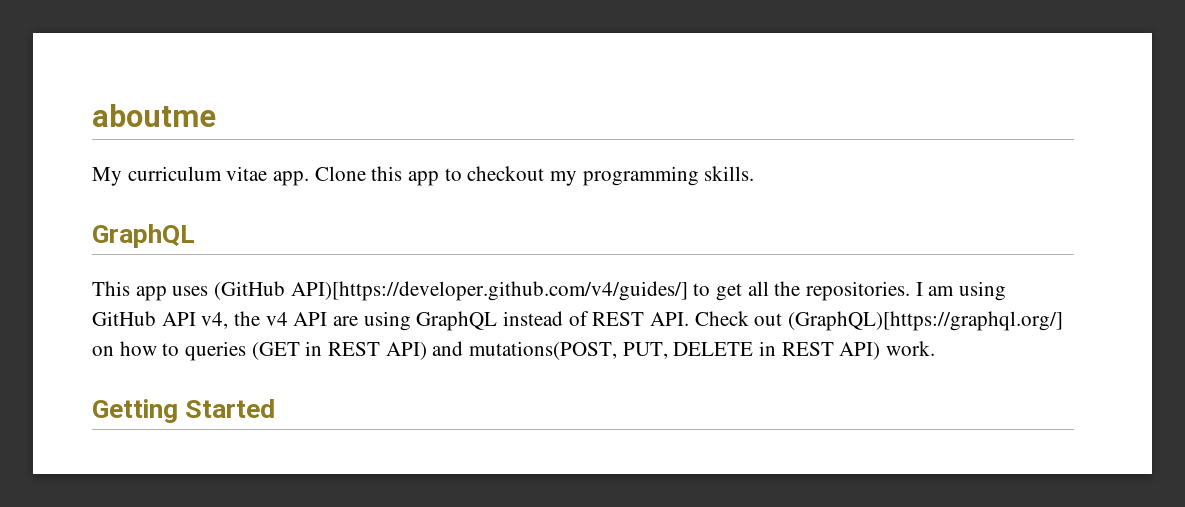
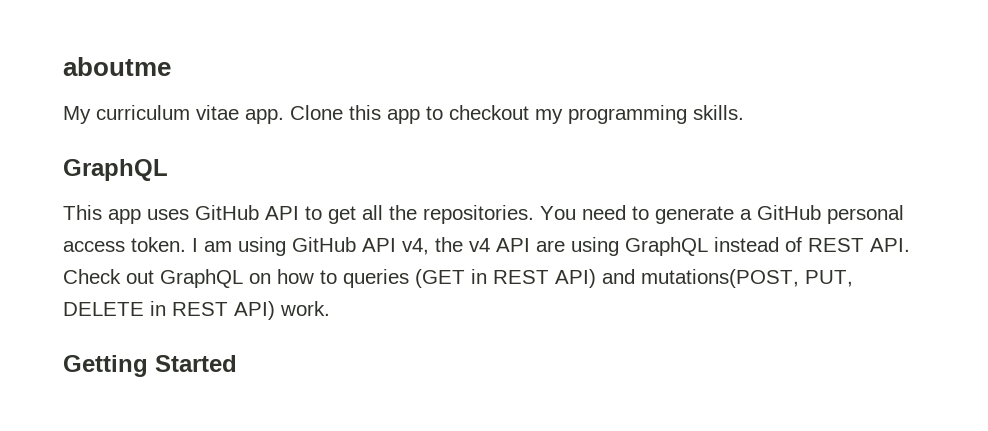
[214,281,688,301] (GitHub API)[https://developer.github.com/v4/guides/] -> [195,205,299,220] GitHub API
(911, 291) none -> [540,205,904,224] [63,237,186,252] You need to generate a GitHub personal access token.
[788,311,1064,331] (GraphQL)[https://graphql.org/] -> [160,269,243,288] GraphQL

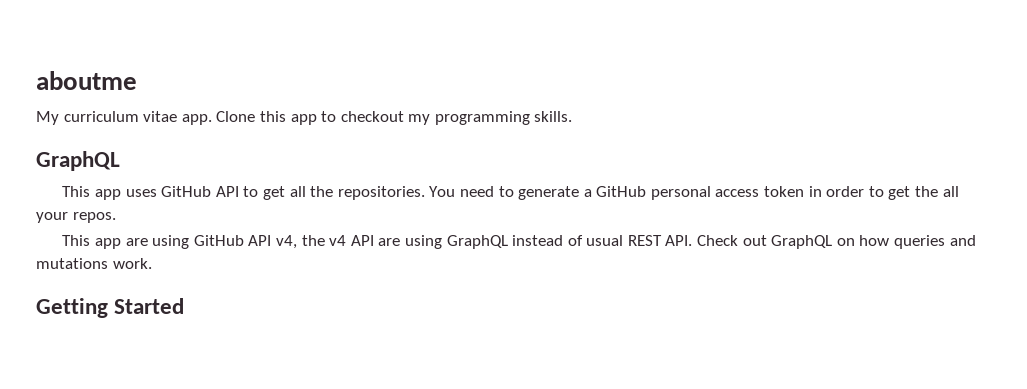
[131,237,232,252] token. I am -> [764,186,959,200] [36,212,116,223] [62,235,148,249] token in order to get the all your repos. // This app are
(802, 244) none -> [586,235,624,246] usual
[320,269,853,288] [63,301,275,320] to queries (GET in REST API) and mutations(POST, PUT, DELETE in REST API) -> [894,235,976,249] [36,258,108,269] queries and mutations

